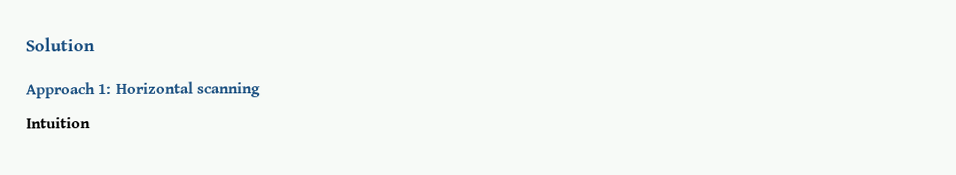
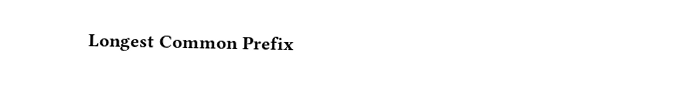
[25,37,95,52] [25,81,261,99] [26,117,91,129] Solution // Approach 1: Horizontal scanning // Intuition -> [88,34,295,52] Longest Common Prefix

